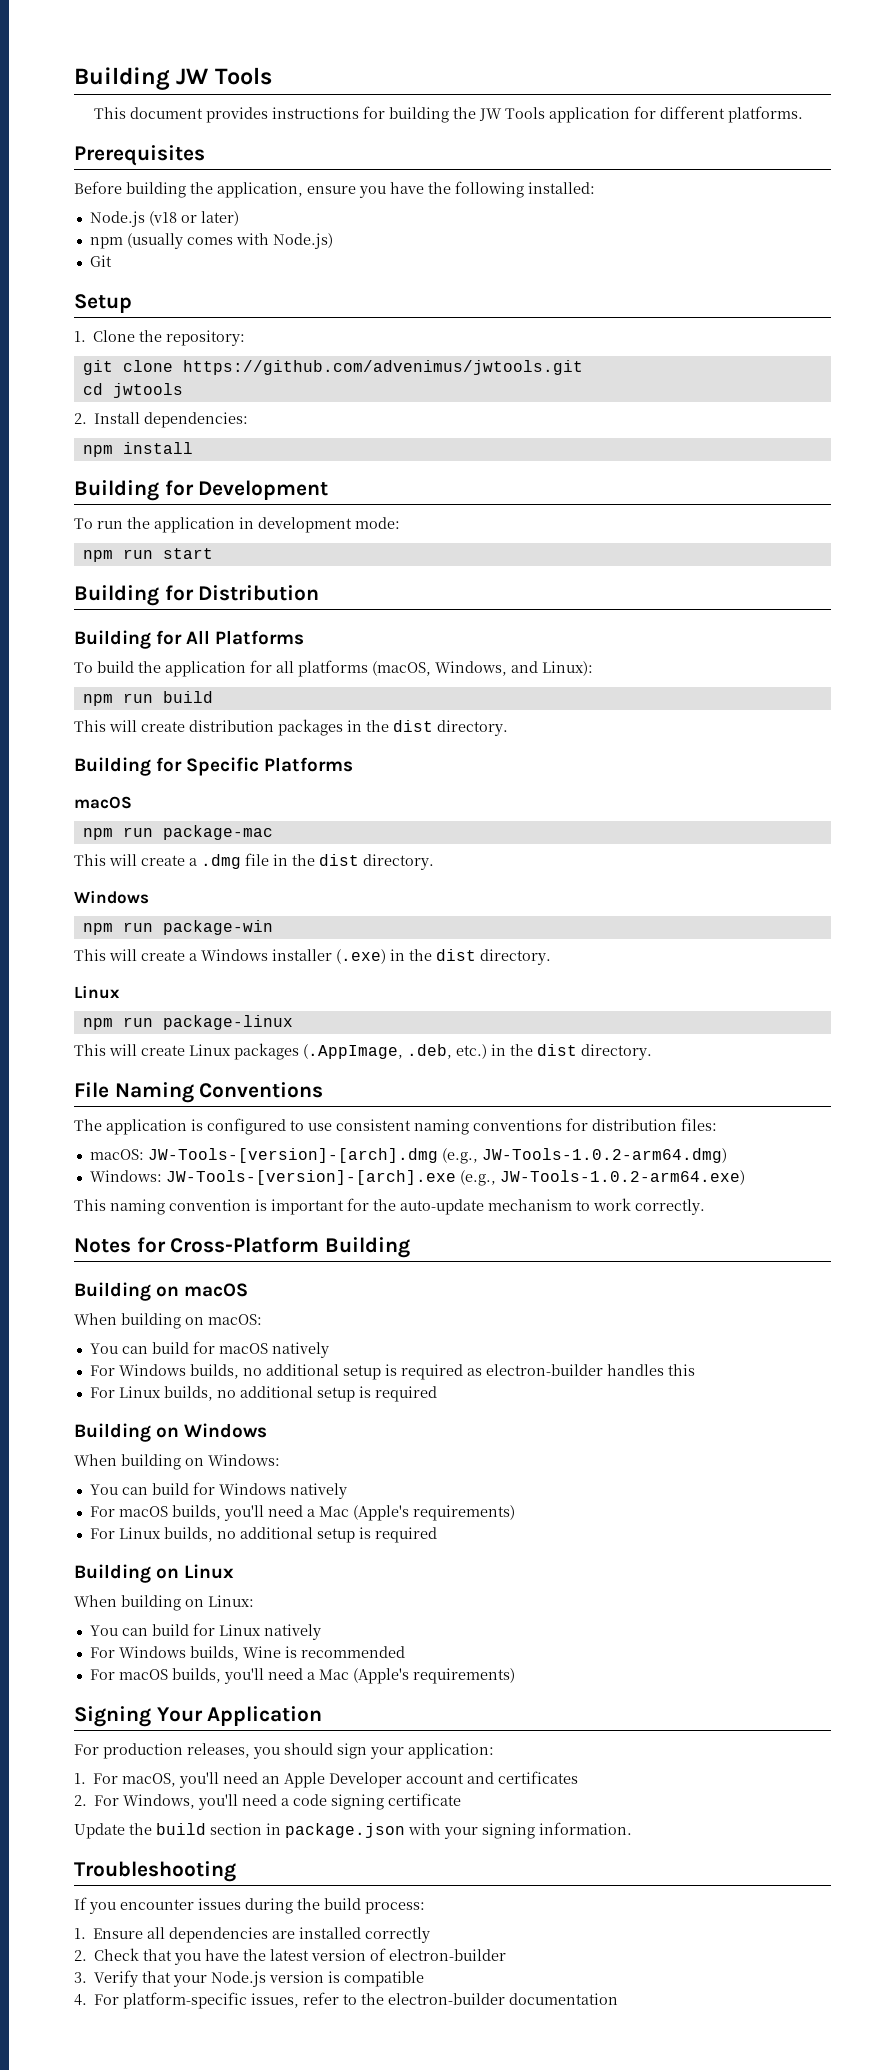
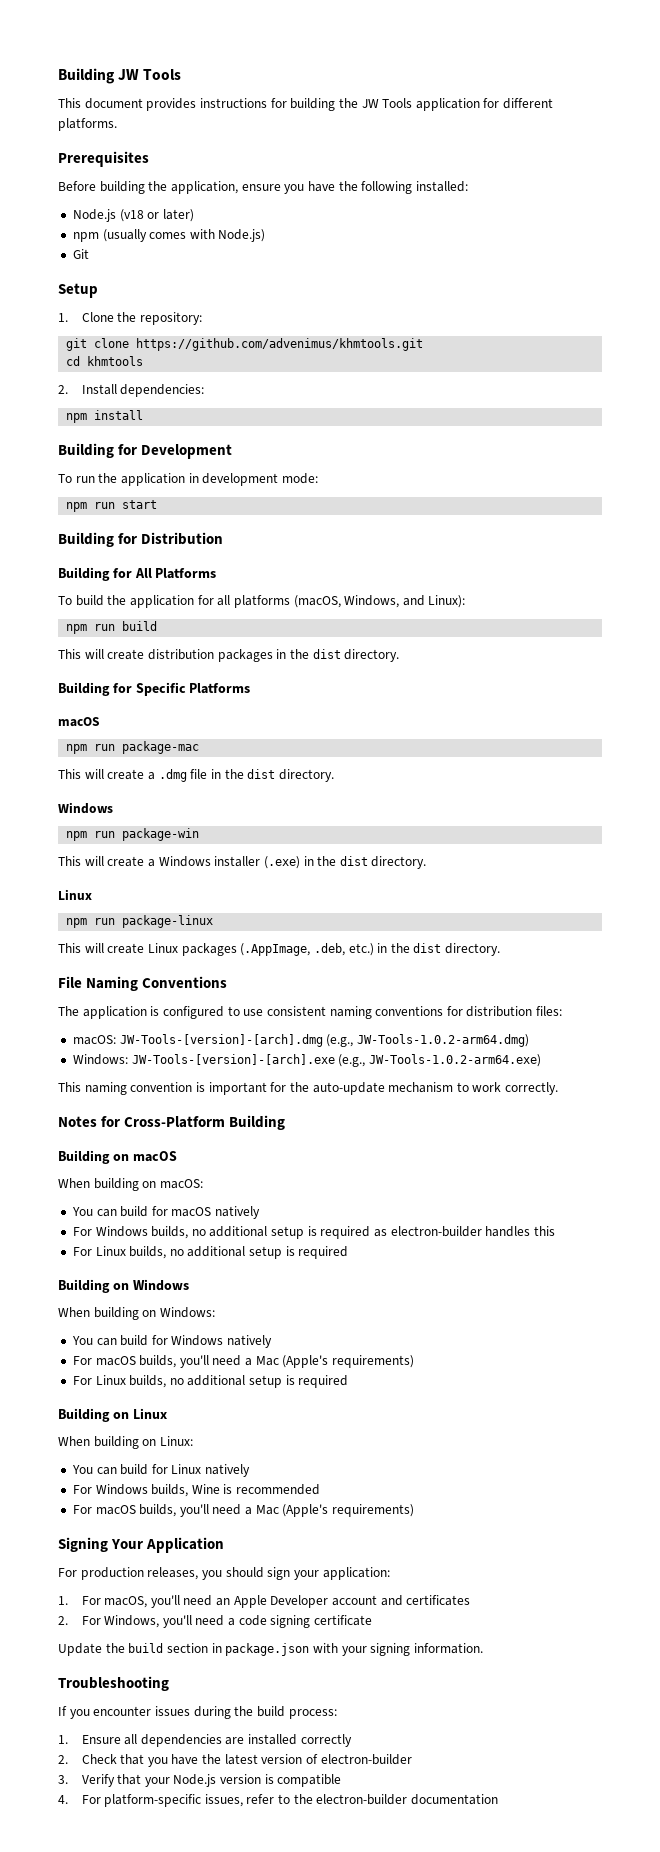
[182,360,583,375] https://github.com/advenimus/jwtools.git -> [136,338,424,351] https://github.com/advenimus/khmtools.git
[112,383,183,398] jwtools -> [87,356,144,366] khmtools

